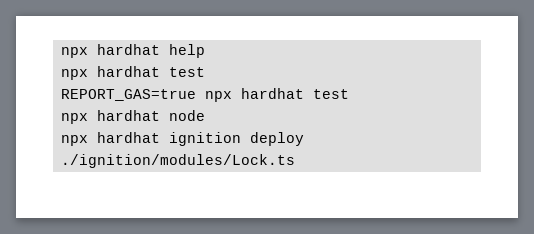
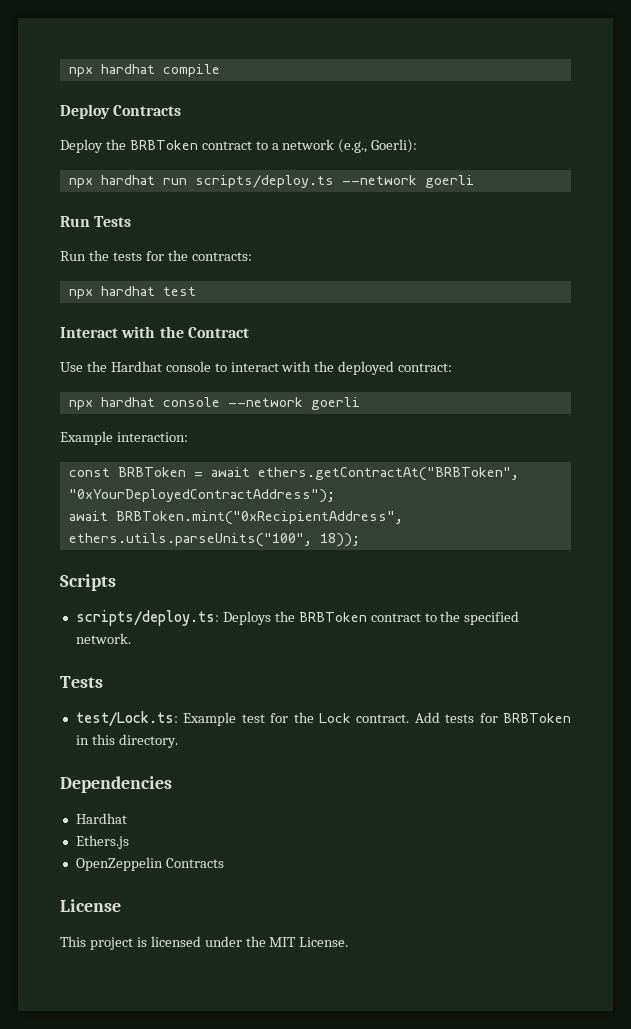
[61,44,206,58] [61,66,206,80] [61,88,350,102] [61,110,206,124] [61,132,305,146] [61,154,296,168] npx hardhat help // npx hardhat test // REPORT_GAS=true npx hardhat test // npx hardhat node // npx hardhat ignition deploy ./ignition/modules/Lock.ts -> [68,64,220,77] [60,104,182,119] [60,139,418,153] [68,175,474,188] [60,216,132,227] [60,250,252,261] [68,286,196,299] [60,326,249,338] [60,361,453,375] [68,397,360,410] [60,431,188,445] [68,467,519,481] [68,489,335,503] [68,511,403,525] [68,533,360,547] [60,574,116,591] [75,610,520,626] [75,633,131,644] [60,676,103,688] [75,711,572,727] [75,734,178,748] [60,776,172,793] [75,813,127,824] [75,835,129,849] [75,857,224,871] [60,899,121,912] [60,936,349,950] npx hardhat compile // Deploy Contracts // Deploy the BRBToken contract to a network (e.g., Goerli): // npx hardhat run scripts/deploy.ts --network goerli // Run Tests // Run the tests for the contracts: // npx hardhat test // Interact with the Contract // Use the Hardhat console to interact with the deployed contract: // npx hardhat console --network goerli // Example interaction: // const BRBToken = await ethers.getContractAt("BRBToken", "0xYourDeployedContractAddress"); // await BRBToken.mint("0xRecipientAddress", ethers.utils.parseUnits("100", 18)); // Scripts // scripts/deploy.ts: Deploys the BRBToken contract to the specified network. // Tests // test/Lock.ts: Example test for the Lock contract. Add tests for BRBToken in this directory. // Dependencies // Hardhat // Ethers.js // OpenZeppelin Contracts // License // This project is licensed under the MIT License.

